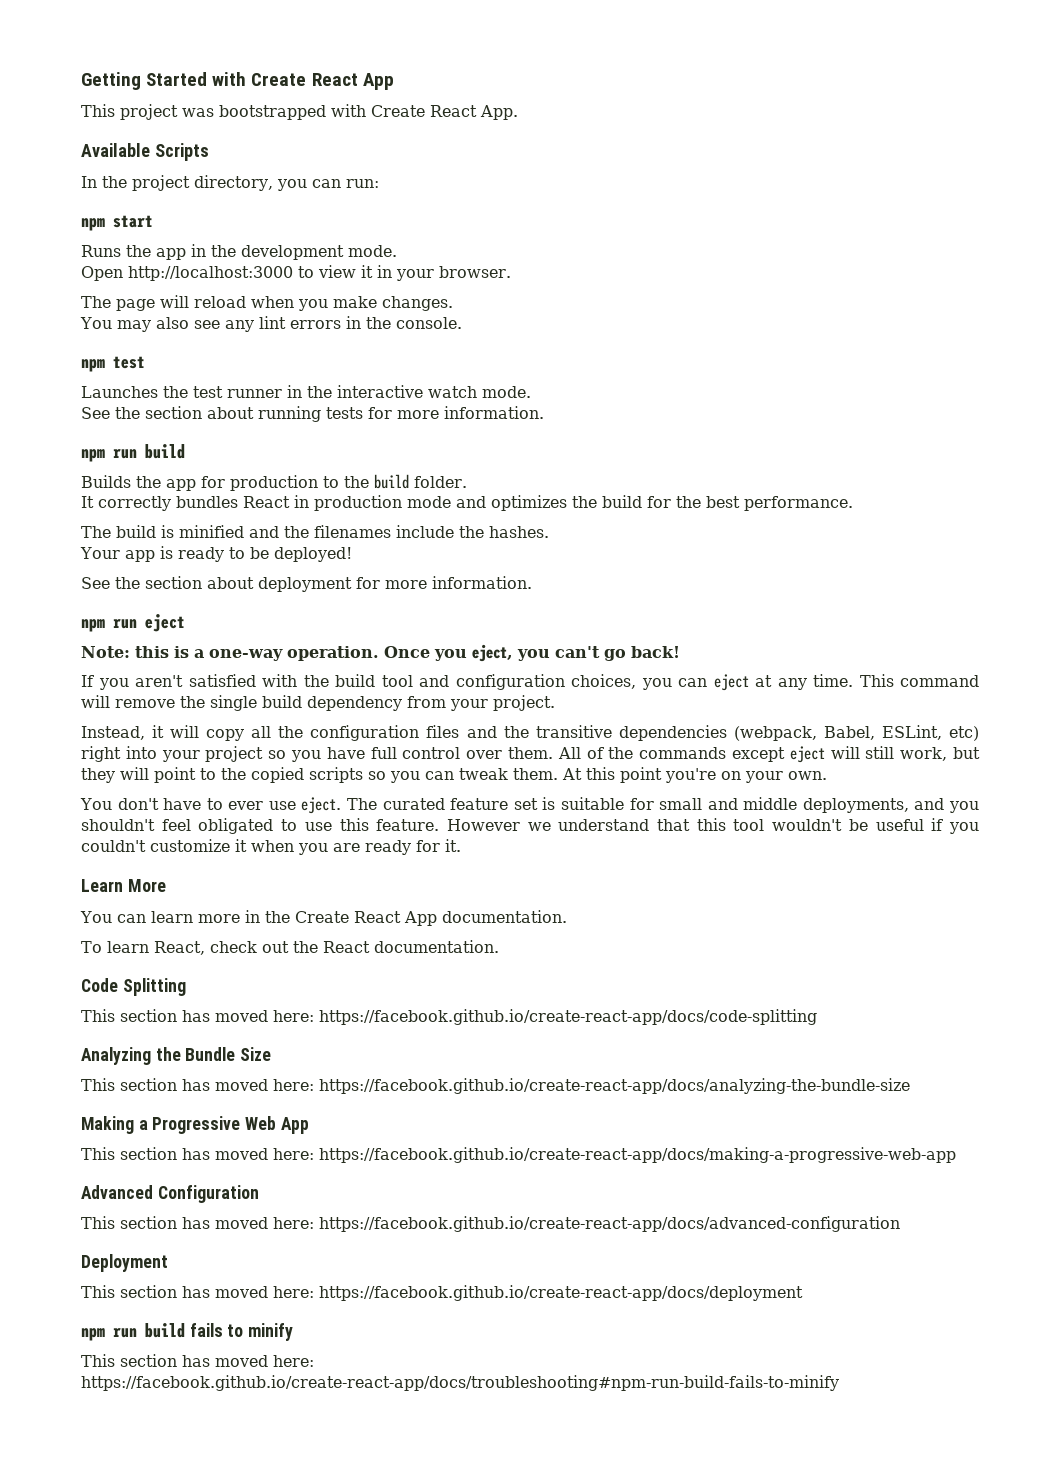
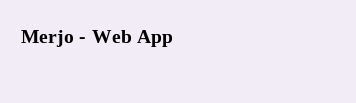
[81,72,394,90] [81,104,518,120] [81,143,209,161] [81,175,379,191] [81,215,153,231] [81,244,397,260] [81,265,511,281] [81,295,453,311] [80,316,462,332] [81,356,145,372] [81,385,531,398] [81,406,544,422] [81,444,185,462] [81,474,467,491] [81,495,853,511] [81,525,549,538] [80,546,352,562] [81,576,532,592] [81,614,185,632] [81,644,680,662] [81,674,979,691] [81,695,555,711] [81,725,980,741] [81,746,980,763] [81,767,827,783] [80,797,979,814] [81,818,980,834] [81,839,461,855] [81,879,166,892] [80,910,567,926] [81,940,499,955] [81,978,186,996] [81,1009,817,1025] [81,1047,272,1065] [81,1078,910,1094] [81,1116,309,1134] [81,1147,956,1163] [81,1185,259,1203] [81,1216,900,1232] [81,1254,168,1272] [81,1285,803,1301] [81,1323,294,1341] [81,1354,314,1367] [81,1375,839,1391] Getting Started with Create React App // This project was bootstrapped with Create React App. // Available Scripts // In the project directory, you can run: // npm start // Runs the app in the development mode. // Open http://localhost:3000 to view it in your browser. // The page will reload when you make changes. // You may also see any lint errors in the console. // npm test // Launches the test runner in the interactive watch mode. // See the section about running tests for more information. // npm run build // Builds the app for production to the build folder. // It correctly bundles React in production mode and optimizes the build for the best performance. // The build is minified and the filenames include the hashes. // Your app is ready to be deployed! // See the section about deployment for more information. // npm run eject // Note: this is a one-way operation. Once you eject, you can't go back! // If you aren't satisfied with the build tool and configuration choices, you can eject at any time. This command will remove the single build dependency from your project. // Instead, it will copy all the configuration files and the transitive dependencies (webpack, Babel, ESLint, etc) right into your project so you have full control over them. All of the commands except eject will still work, but they will point to the copied scripts so you can tweak them. At this point you're on your own. // You don't have to ever use eject. The curated feature set is suitable for small and middle deployments, and you shouldn't feel obligated to use this feature. However we understand that this tool wouldn't be useful if you couldn't customize it when you are ready for it. // Learn More // You can learn more in the Create React App documentation. // To learn React, check out the React documentation. // Code Splitting // This section has moved here: https://facebook.github.io/create-react-app/docs/code-splitting // Analyzing the Bundle Size // This section has moved here: https://facebook.github.io/create-react-app/docs/analyzing-the-bundle-size // Making a Progressive Web App // This section has moved here: https://facebook.github.io/create-react-app/docs/making-a-progressive-web-app // Advanced Configuration // This section has moved here: https://facebook.github.io/create-react-app/docs/advanced-configuration // Deployment // This section has moved here: https://facebook.github.io/create-react-app/docs/deployment // npm run build fails to minify // This section has moved here: https://facebook.github.io/create-react-app/docs/troubleshooting#npm-run-build-fails-to-minify -> [21,30,173,47] Merjo - Web App

